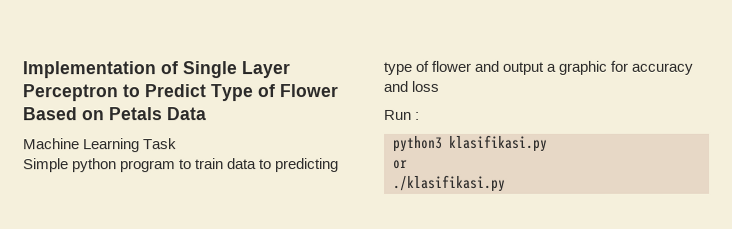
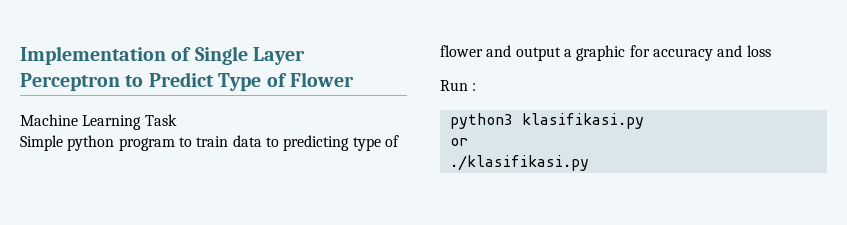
[22,107,207,121] Based on Petals Data -> (354, 79) none

